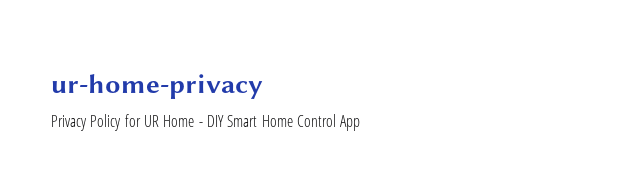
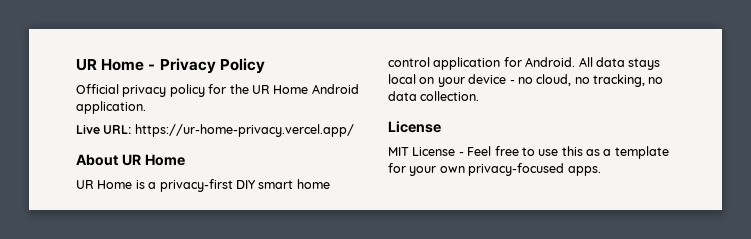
[51,74,263,99] [51,114,361,131] ur-home-privacy // Privacy Policy for UR Home - DIY Smart Home Control App -> [76,58,265,74] [76,84,359,97] [76,101,146,114] [76,124,354,137] [76,154,185,166] [76,179,330,192] [388,57,661,70] [388,74,664,87] [388,91,480,101] [388,121,441,133] [388,146,669,159] [388,163,601,176] UR Home - Privacy Policy // Official privacy policy for the UR Home Android application. // Live URL: https://ur-home-privacy.vercel.app/ // About UR Home // UR Home is a privacy-first DIY smart home control application for Android. All data stays local on your device - no cloud, no tracking, no data collection. // License // MIT License - Feel free to use this as a template for your own privacy-focused apps.

